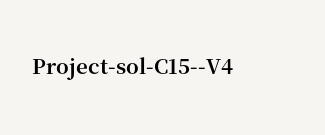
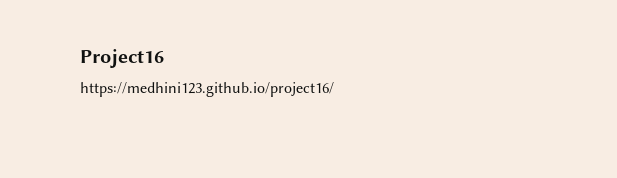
[32,57,233,80] Project-sol-C15--V4 -> [80,49,164,68] [80,82,334,97] Project16 // https://medhini123.github.io/project16/

